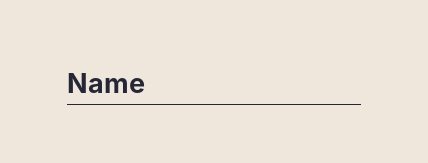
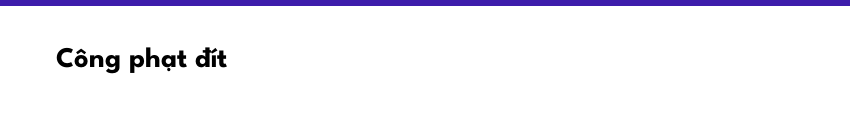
[67,73,145,93] Name -> [56,47,227,74] Công phạt đít

